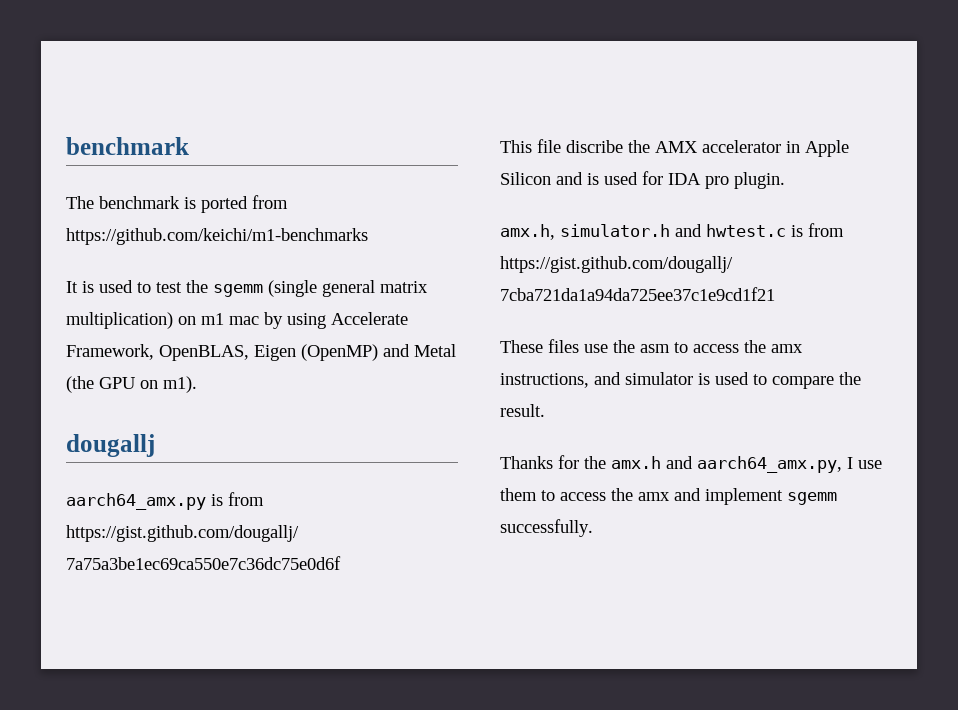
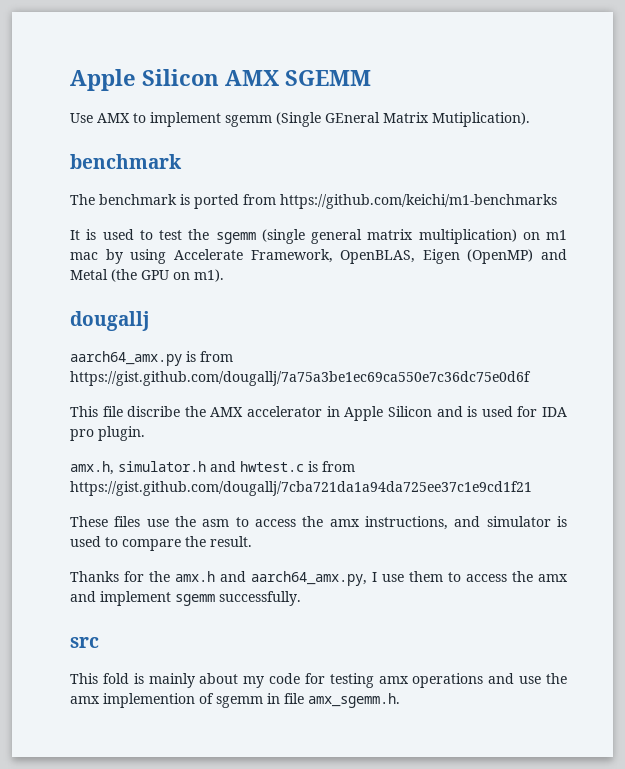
(66, 146) none -> [70,69,371,91] [70,112,530,127] Apple Silicon AMX SGEMM // Use AMX to implement sgemm (Single GEneral Matrix Mutiplication). //
(593, 528) none -> [70,637,99,648] [70,673,568,688] [70,693,400,708] // src // This fold is mainly about my code for testing amx operations and use the amx implemention of sgemm in file amx_sgemm.h.

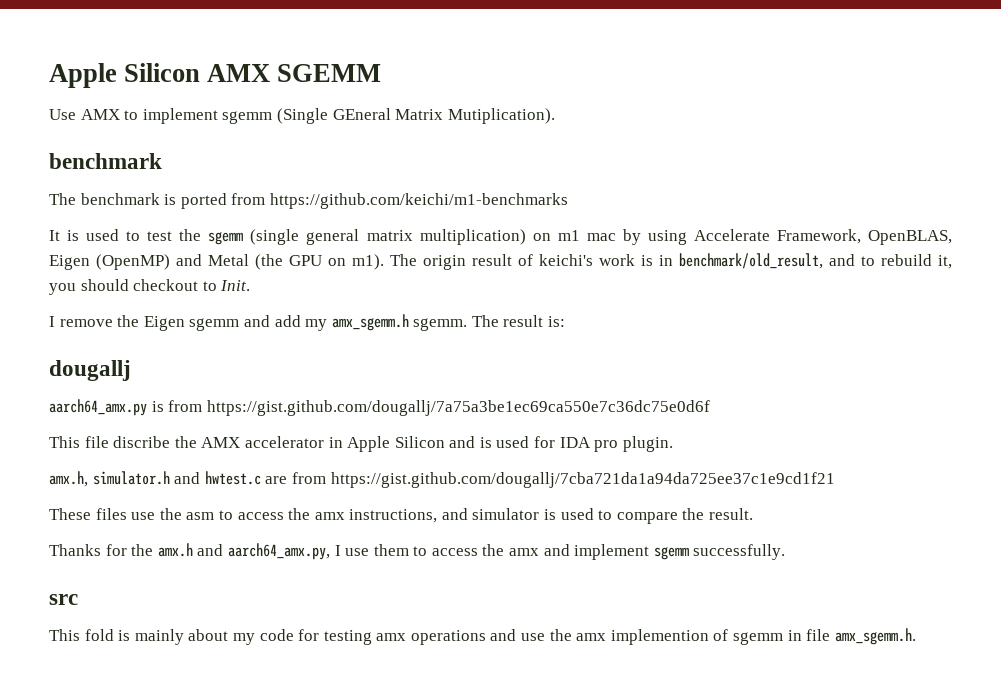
(224, 275) none -> [390,253,952,270] [49,279,251,295] [49,314,566,331] The origin result of keichi's work is in benchmark/old_result, and to rebuild it, you should checkout to Init. // I remove the Eigen sgemm and add my amx_sgemm.h sgemm. The result is:
[308,461,318,472] is -> [265,476,288,484] are

